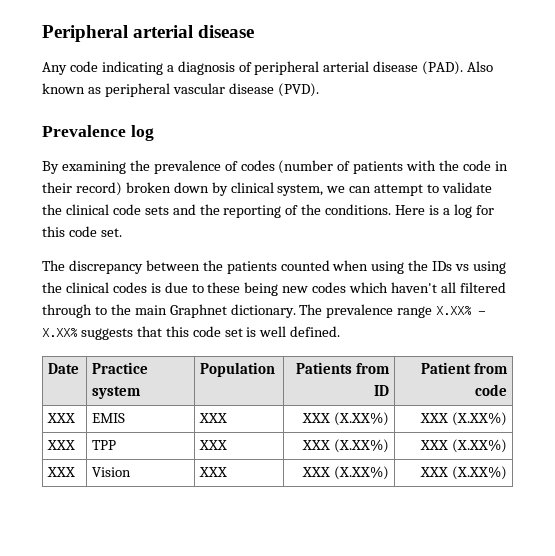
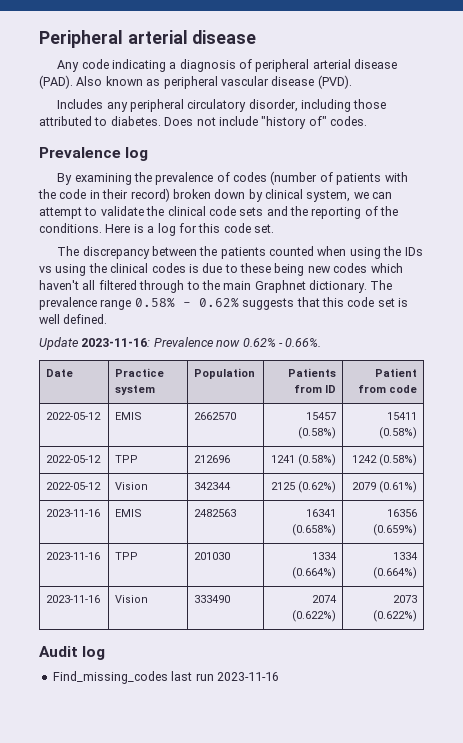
(319, 90) none -> [57,99,387,112] [39,116,367,129] // Includes any peripheral circulatory disorder, including those attributed to diabetes. Does not include "history of" codes.
[436,306,486,315] [42,328,78,337] X.XX% - X.XX% -> [134,297,239,308] 0.58% - 0.62%
(341, 331) none -> [39,337,322,350] // Update 2023-11-16: Prevalence now 0.62% - 0.66%.
[47,413,76,423] [92,413,126,423] [199,413,228,423] [301,412,389,426] [419,412,507,426] [47,440,76,450] [92,440,117,450] [199,440,228,450] [301,439,389,453] [419,439,507,453] [47,467,76,477] [92,467,132,477] [199,467,228,477] [301,466,389,480] [419,466,507,480] XXX | EMIS | XXX | XXX (X.XX%) | XXX (X.XX%) // XXX | TPP | XXX | XXX (X.XX%) | XXX (X.XX%) // XXX | Vision | XXX | XXX (X.XX%) | XXX (X.XX%) -> [46,412,102,420] [115,412,143,420] [194,412,237,420] [305,412,336,420] [297,427,336,439] [386,412,417,420] [378,427,417,439] [46,455,102,463] [115,455,139,463] [194,455,231,463] [270,454,336,466] [351,454,417,466] [46,482,102,490] [115,482,149,490] [194,482,232,490] [270,481,336,493] [351,481,417,493] [46,509,101,517] [115,509,143,517] [194,509,237,517] [305,509,336,517] [291,524,336,536] [386,509,417,517] [372,524,417,536] [46,552,101,560] [115,552,139,560] [194,552,231,560] [311,552,337,560] [291,567,336,579] [392,552,418,560] [372,567,417,579] [46,595,101,603] [115,595,149,603] [194,595,231,603] [311,595,337,603] [291,610,336,622] [392,595,417,603] [372,610,417,622] [39,646,106,660] [52,671,279,684] 2022-05-12 | EMIS | 2662570 | 15457 (0.58%) | 15411 (0.58%) // 2022-05-12 | TPP | 212696 | 1241 (0.58%) | 1242 (0.58%) // 2022-05-12 | Vision | 342344 | 2125 (0.62%) | 2079 (0.61%) // 2023-11-16 | EMIS | 2482563 | 16341 (0.658%) | 16356 (0.659%) // 2023-11-16 | TPP | 201030 | 1334 (0.664%) | 1334 (0.664%) // 2023-11-16 | Vision | 333490 | 2074 (0.622%) | 2073 (0.622%) // Audit log // Find_missing_codes last run 2023-11-16

